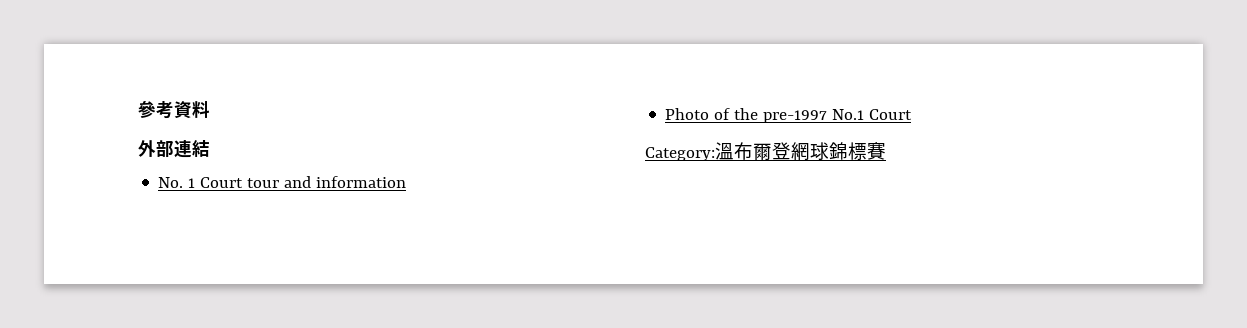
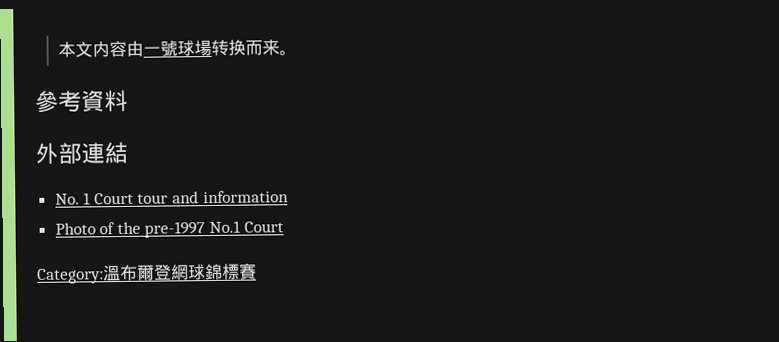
(138, 109) none -> [57,39,297,58] 本文内容由一號球場转换而来。 //

